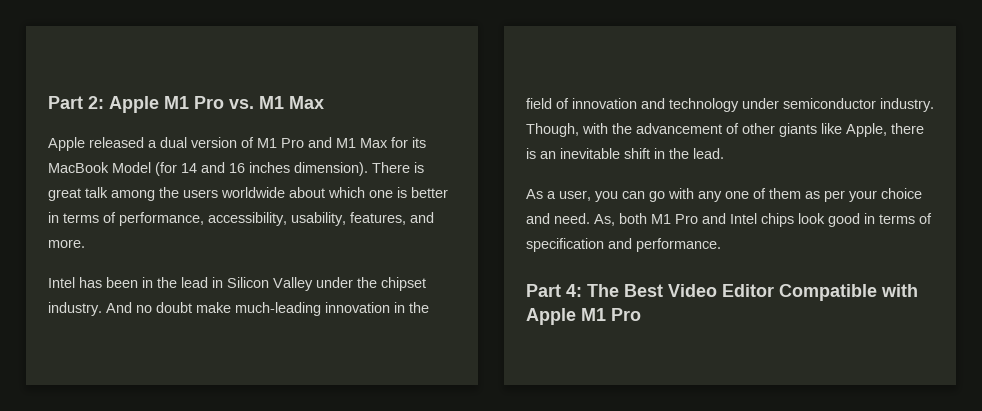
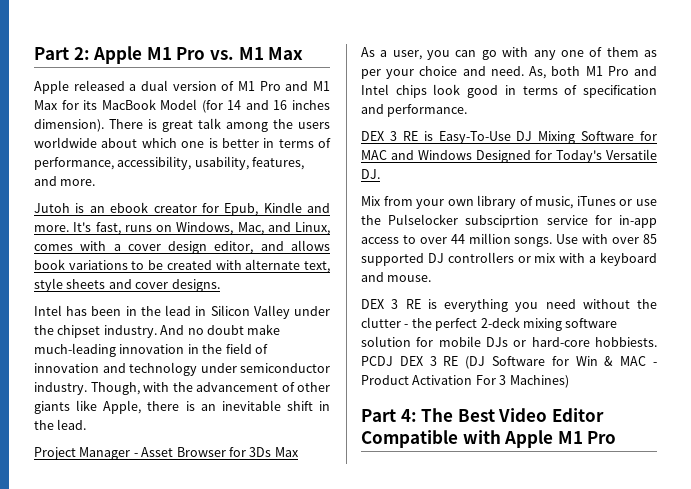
(85, 243) none -> [34,202,330,216] [34,222,330,235] [34,240,330,254] [34,259,331,273] [34,278,220,292] // Jutoh is an ebook creator for Epub, Kindle and more. It's fast, runs on Windows, Mac, and Linux, comes with a cover design editor, and allows book variations to be created with alternate text, style sheets and cover designs.
(724, 153) none -> [34,447,299,460] // Project Manager - Asset Browser for 3Ds Max
(721, 245) none -> [361,131,657,144] [361,149,657,163] [361,169,380,179] [361,195,657,209] [361,214,657,228] [361,233,657,247] [361,252,657,266] [361,272,432,282] [361,299,657,312] [361,317,618,331] [361,336,657,347] [361,356,657,369] [361,375,569,388] // DEX 3 RE is Easy-To-Use DJ Mixing Software for MAC and Windows Designed for Today's Versatile DJ. // Mix from your own library of music, iTunes or use the Pulselocker subsciprtion service for in-app access to over 44 million songs. Use with over 85 supported DJ controllers or mix with a keyboard and mouse. // DEX 3 RE is everything you need without the clutter - the perfect 2-deck mixing software solution for mobile DJs or hard-core hobbiests. PCDJ DEX 3 RE (DJ Software for Win & MAC - Product Activation For 3 Machines)

